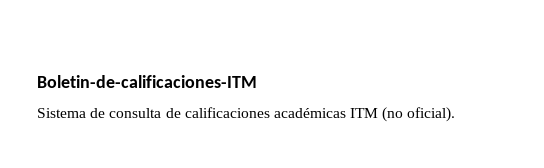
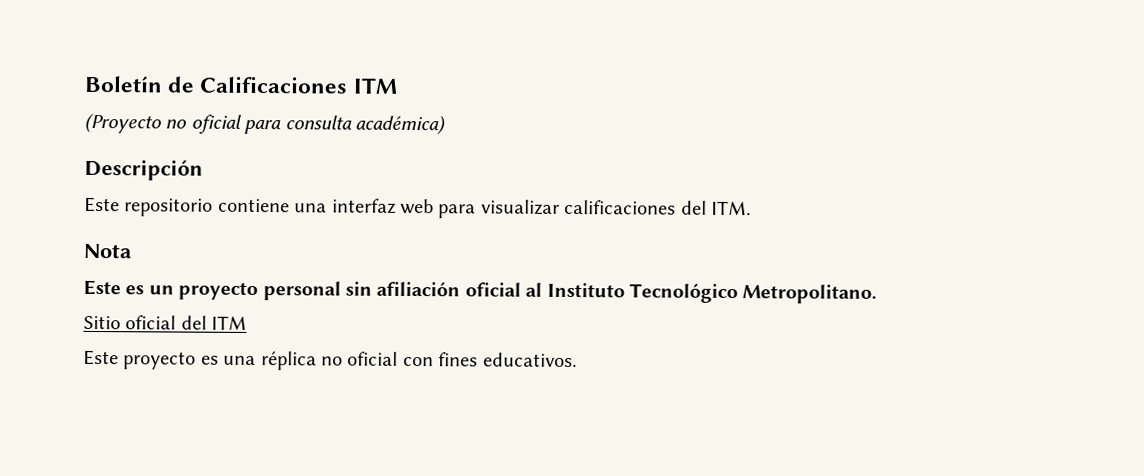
[37,75,257,88] [37,107,456,122] Boletin-de-calificaciones-ITM // Sistema de consulta de calificaciones académicas ITM (no oficial). -> [84,75,398,94] [84,112,446,136] [84,158,203,181] [84,196,751,219] [83,243,132,259] [83,279,878,304] [83,315,248,330] [83,349,577,371] Boletín de Calificaciones ITM // (Proyecto no oficial para consulta académica) // Descripción // Este repositorio contiene una interfaz web para visualizar calificaciones del ITM. // Nota // Este es un proyecto personal sin afiliación oficial al Instituto Tecnológico Metropolitano. // Sitio oficial del ITM // Este proyecto es una réplica no oficial con fines educativos.

